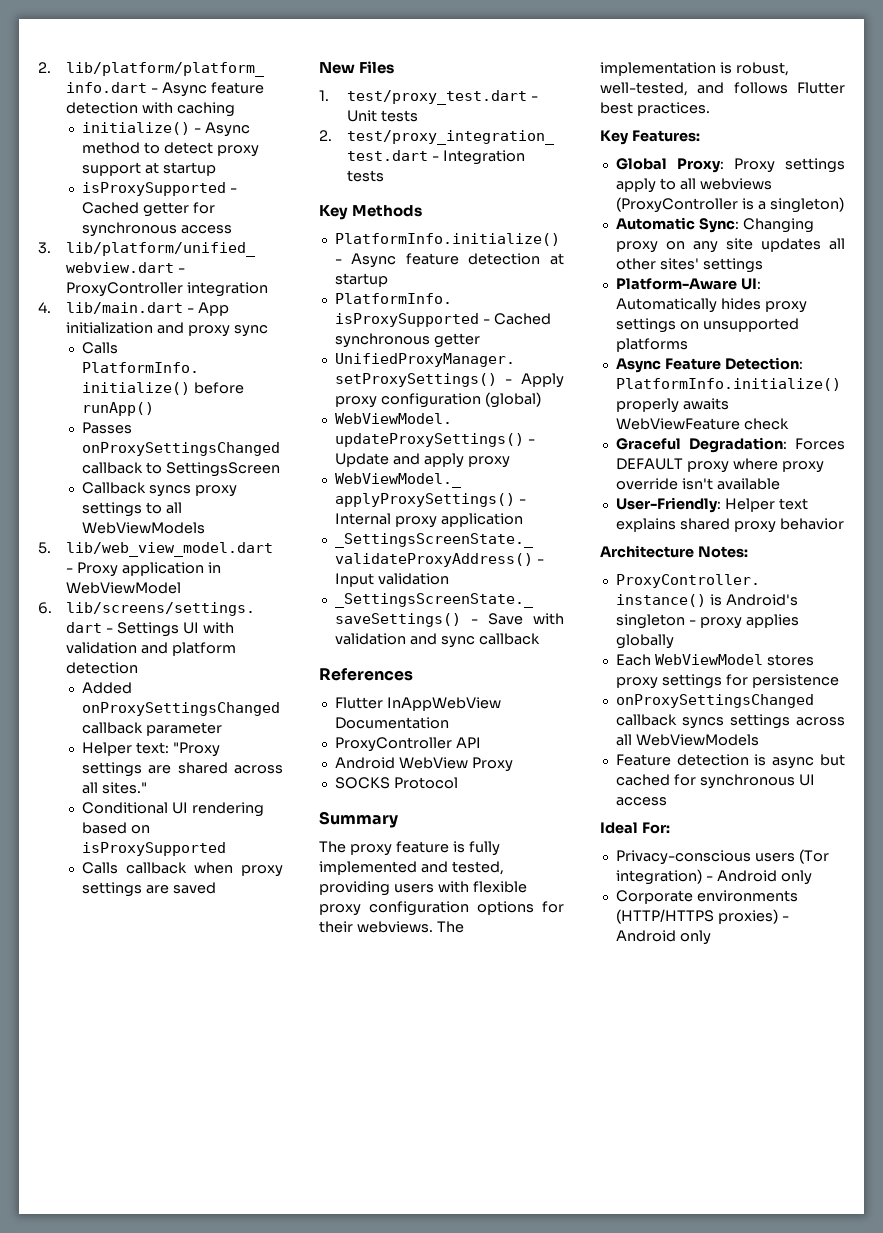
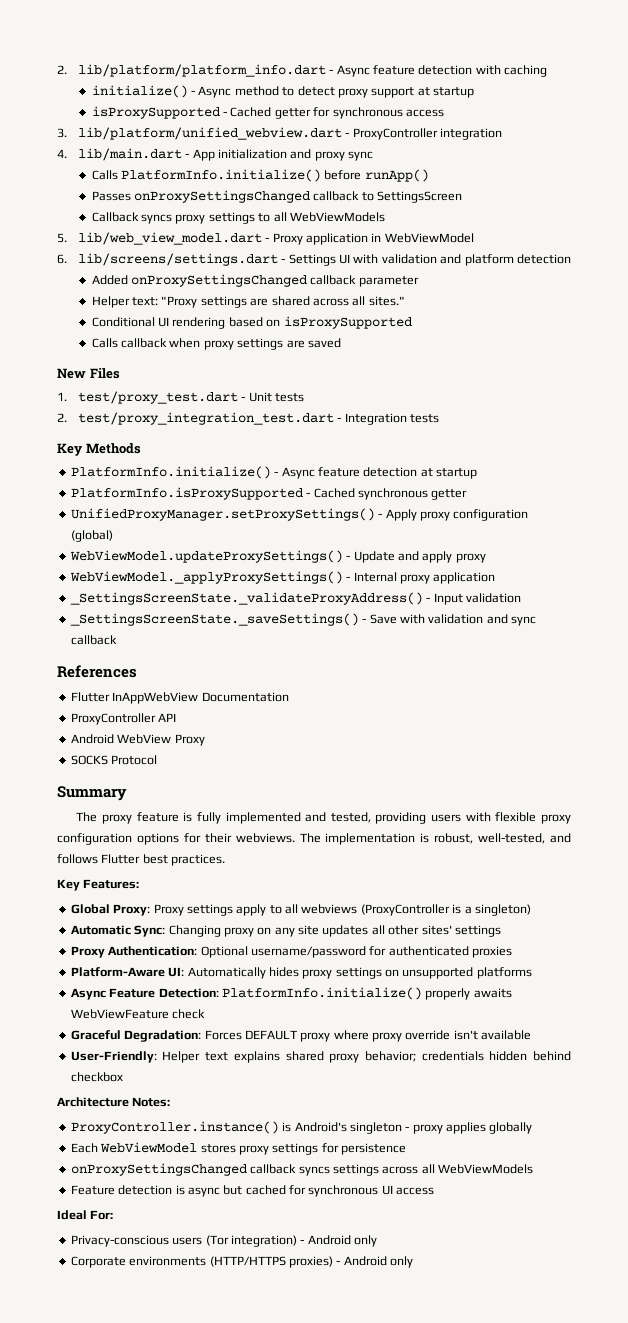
(763, 265) none -> [70,946,512,958] // Proxy Authentication: Optional username/password for authenticated proxies
[779,518,844,530] behavior -> [364,1051,572,1062] [70,1072,123,1082] behavior; credentials hidden behind checkbox

